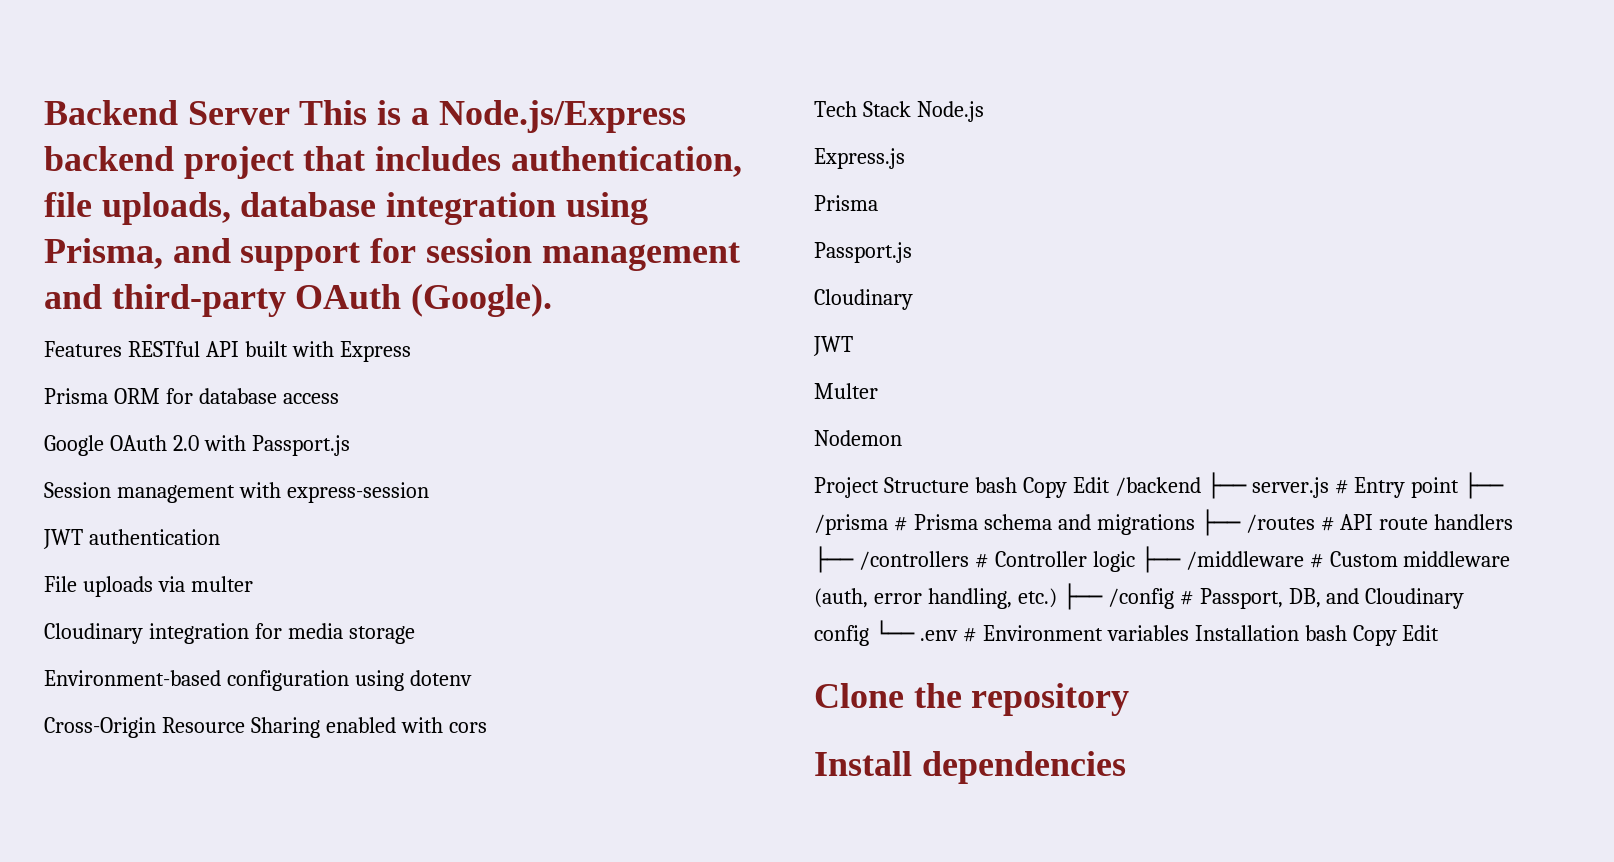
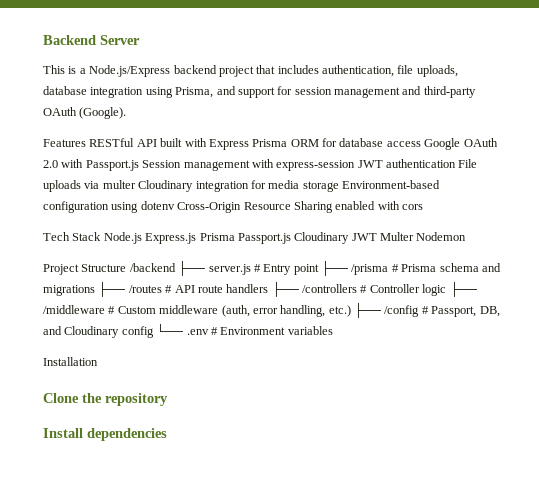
(290, 113) none -> (140, 40) //
(411, 351) // -> (249, 144) none
(339, 398) // -> (421, 144) none
(350, 445) // -> (139, 165) none
(429, 492) // -> (356, 165) none
(220, 537) // -> (456, 163) none
(253, 584) // -> (136, 184) none
(415, 635) // -> (339, 186) none
(472, 678) // -> (175, 205) none
(984, 111) // -> (142, 238) none
[814,195,878,211] [814,242,912,263] [814,289,913,310] [813,336,853,356] // Prisma // Passport.js // Cloudinary // JWT // -> [199,232,377,244] Prisma Passport.js Cloudinary JWT
(878, 391) // -> (414, 236) none
[974,477,1110,498] bash Copy Edit -> (127, 268) none
(1189, 633) none -> (333, 330) //
[1304,625,1440,646] bash Copy Edit -> (98, 361) none

